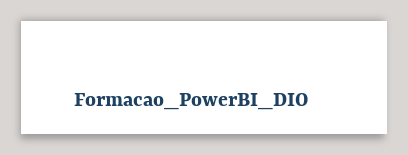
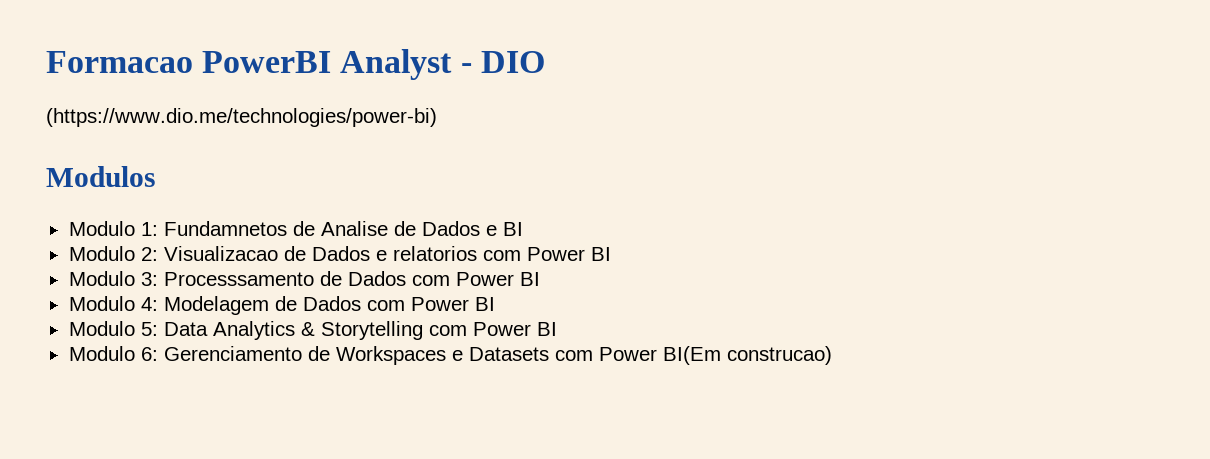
[74,93,308,110] Formacao_PowerBI_DIO -> [46,49,545,80] [46,108,437,127] [46,166,155,187] [68,221,523,236] [68,246,611,261] [68,271,540,286] [68,296,495,315] [68,321,557,340] [68,346,832,365] Formacao PowerBI Analyst - DIO // (https://www.dio.me/technologies/power-bi) // Modulos // Modulo 1: Fundamnetos de Analise de Dados e BI // Modulo 2: Visualizacao de Dados e relatorios com Power BI // Modulo 3: Processsamento de Dados com Power BI // Modulo 4: Modelagem de Dados com Power BI // Modulo 5: Data Analytics & Storytelling com Power BI // Modulo 6: Gerenciamento de Workspaces e Datasets com Power BI(Em construcao)

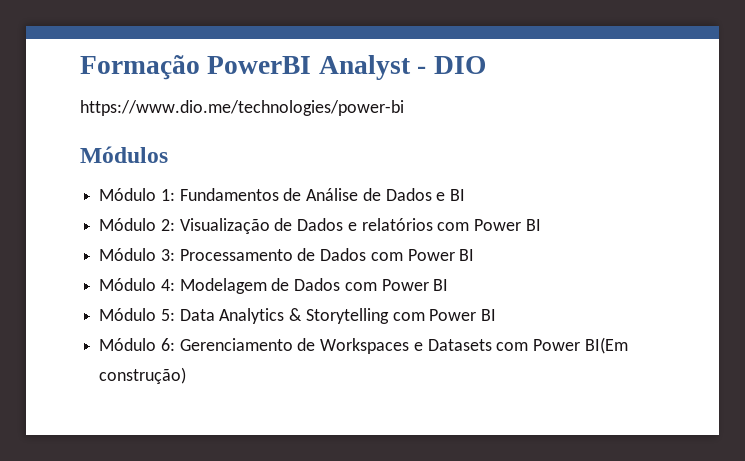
[46,51,193,73] Formacao -> [80,55,200,80] Formação
[46,108,437,127] [46,166,155,187] [68,221,388,236] (https://www.dio.me/technologies/power-bi) // Modulos // Modulo 1: Fundamnetos de Analise -> [80,100,404,116] [80,146,168,163] [99,188,359,201] https://www.dio.me/technologies/power-bi // Módulos // Módulo 1: Fundamentos de Análise
[68,246,611,261] [68,271,540,286] [68,296,135,311] Modulo 2: Visualizacao de Dados e relatorios com Power BI // Modulo 3: Processsamento de Dados com Power BI // Modulo -> [99,218,541,234] [99,248,475,261] [99,278,157,291] Módulo 2: Visualização de Dados e relatórios com Power BI // Módulo 3: Processamento de Dados com Power BI // Módulo
[68,321,135,336] Modulo -> [99,308,157,321] Módulo
[68,346,135,361] Modulo -> [99,338,157,351] Módulo
[726,346,832,365] construcao) -> [99,367,187,384] construção)

